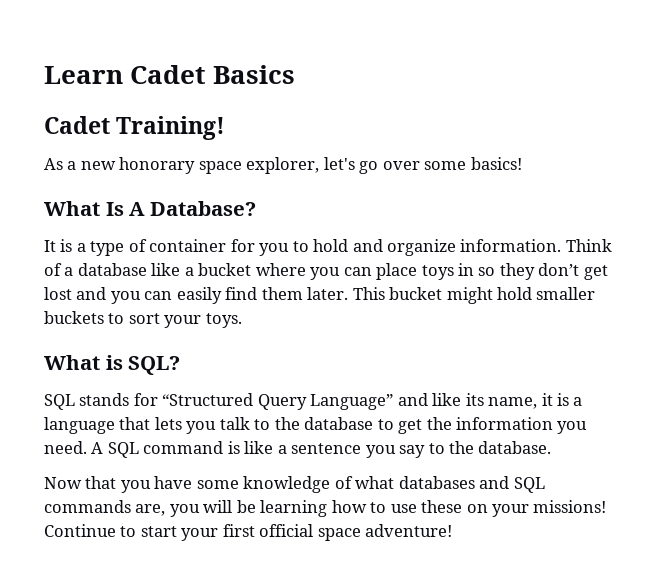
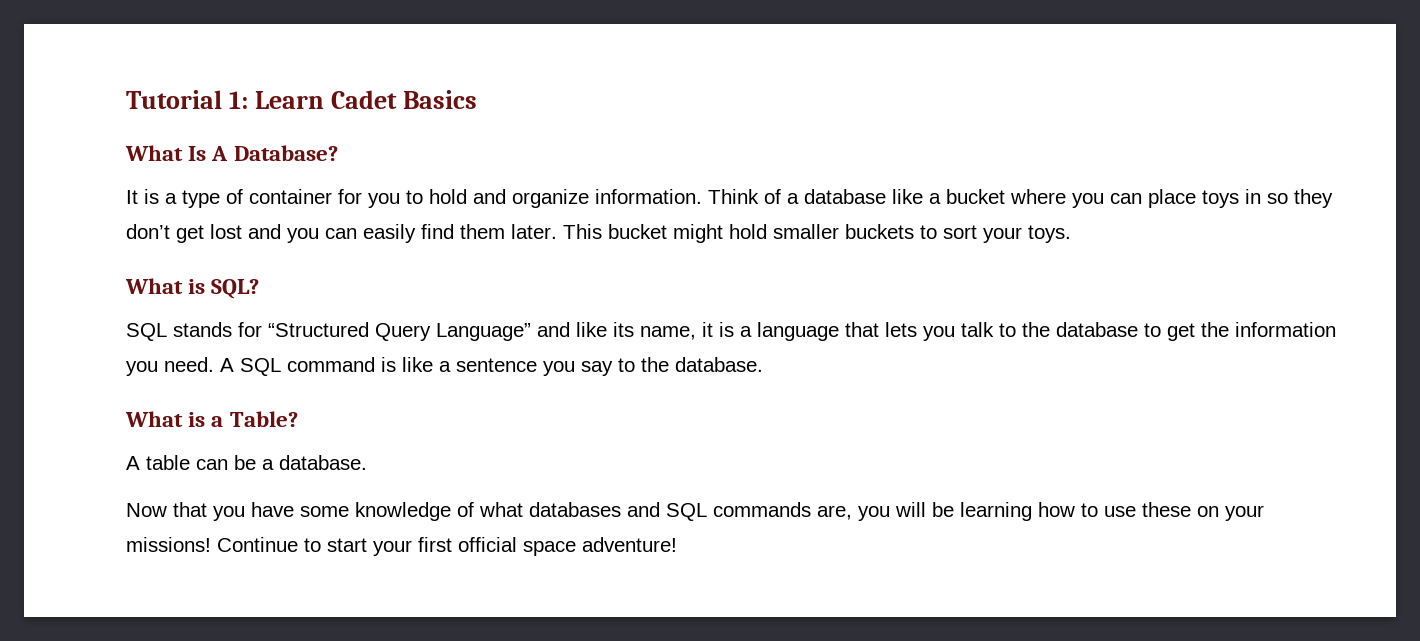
(44, 75) none -> [126,90,248,109] Tutorial 1:
[44,116,226,140] [44,157,522,174] // Cadet Training! // As a new honorary space explorer, let's go over some basics! -> (477, 99) none
(552, 447) none -> [125,411,298,427] [126,455,367,470] // What is a Table? // A table can be a database.

